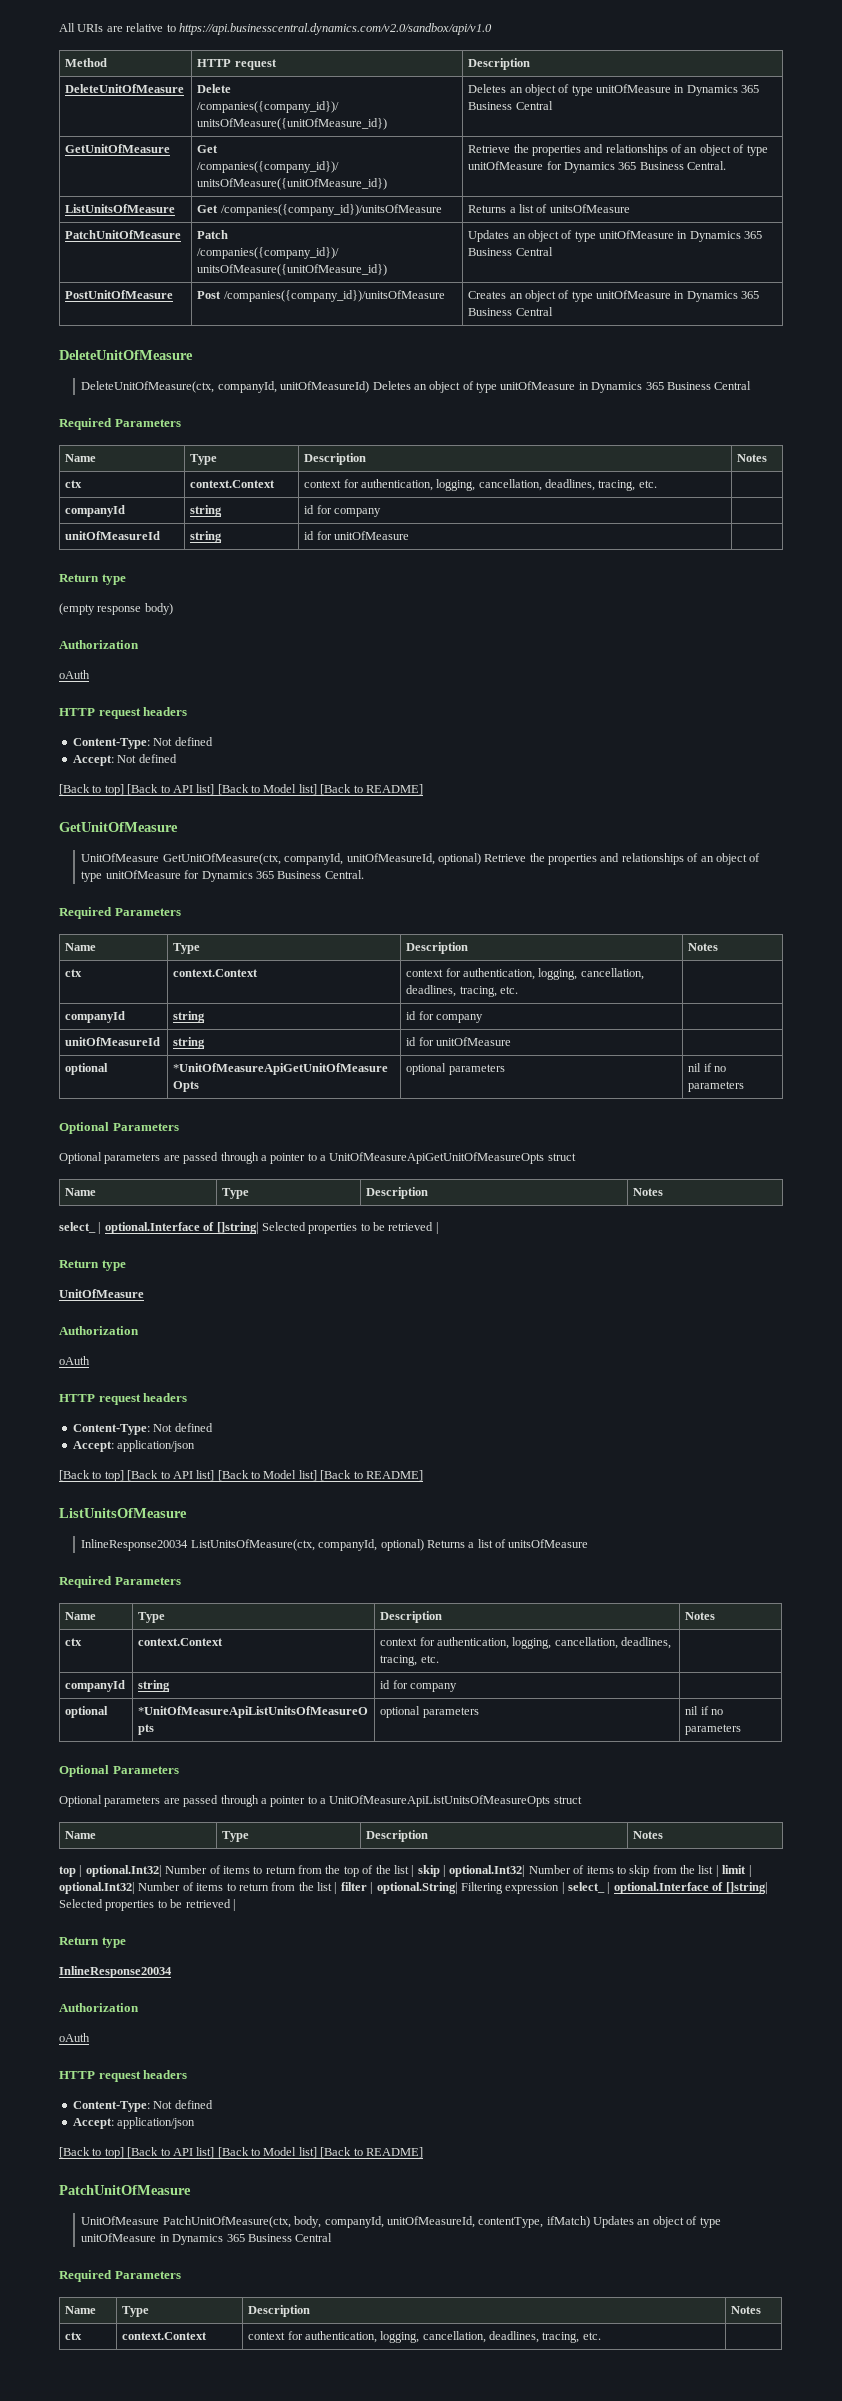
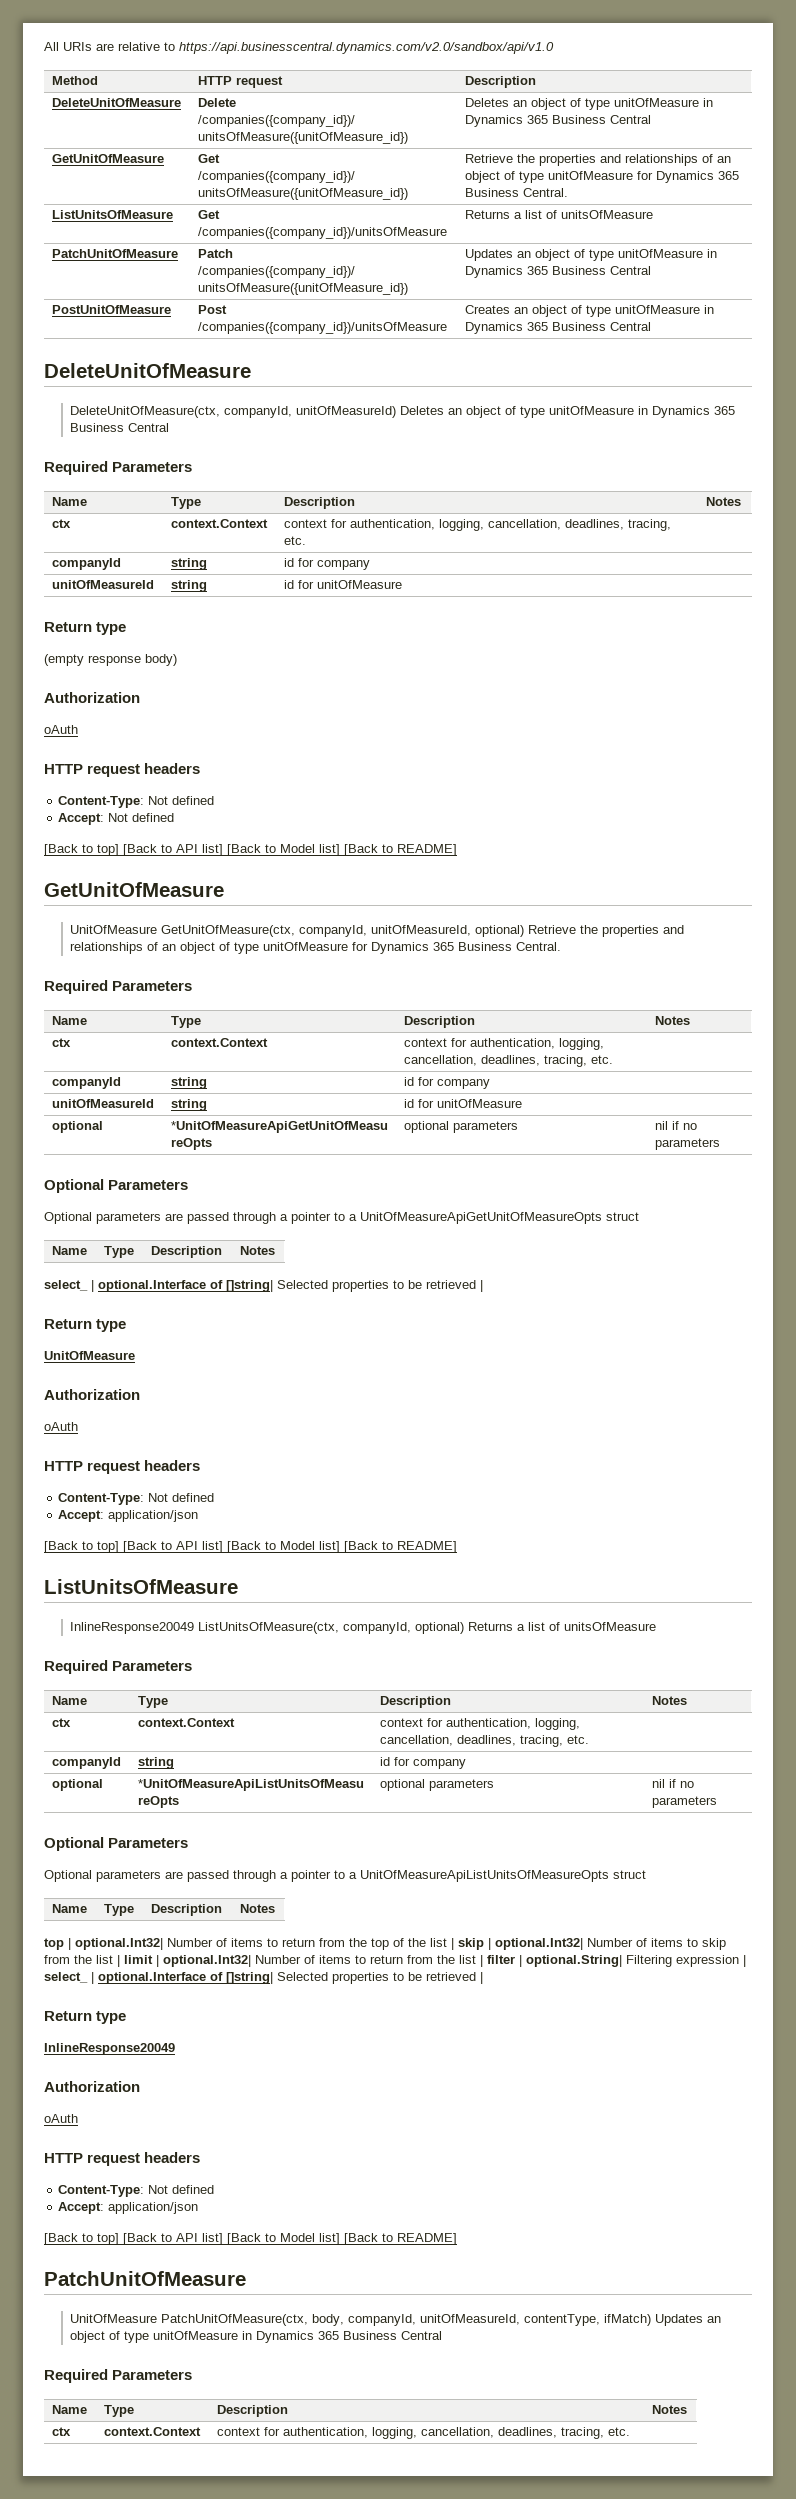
[81,1539,189,1551] InlineResponse20034 -> [69,1622,194,1634] InlineResponse20049
[59,1966,172,1978] InlineResponse20034 -> [44,2043,175,2055] InlineResponse20049

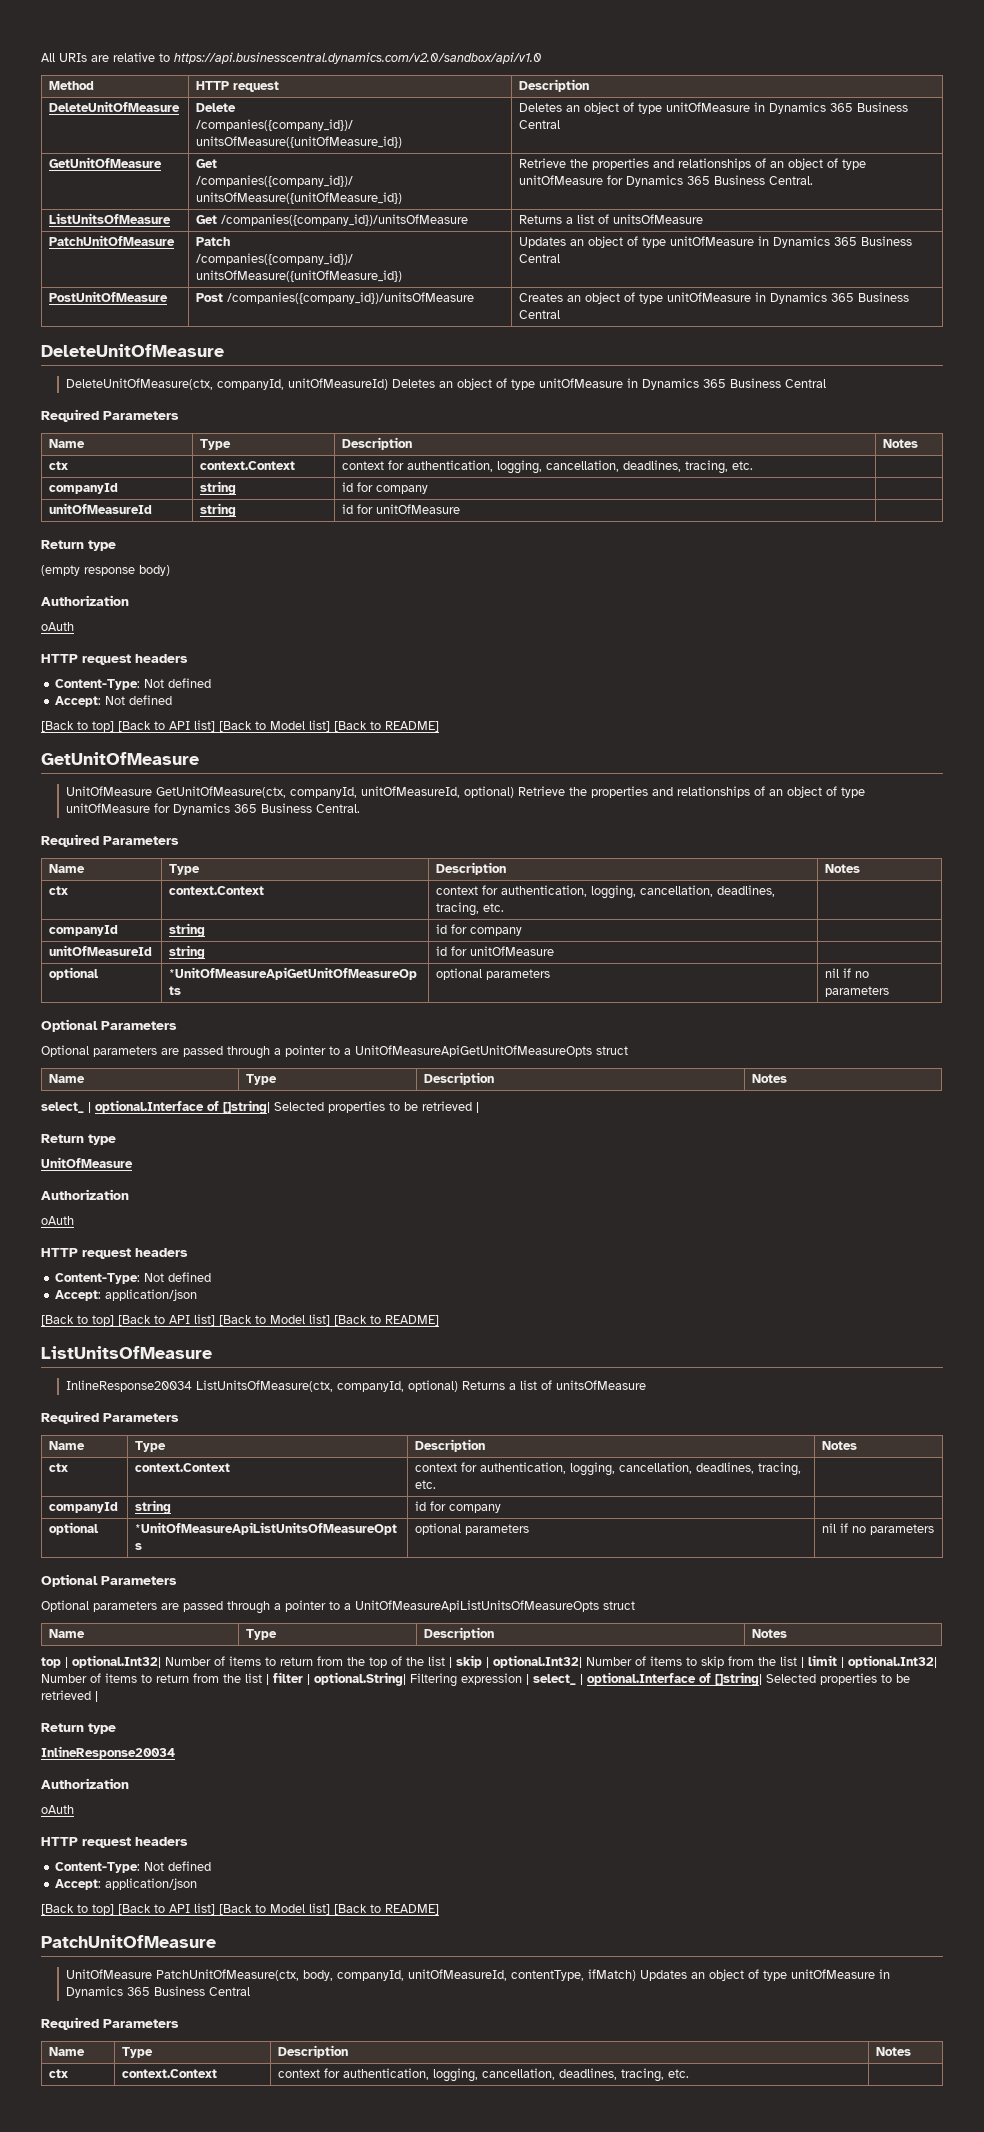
[69,1622,194,1634] InlineResponse20049 -> [65,1380,192,1392] InlineResponse20034
[44,2043,175,2055] InlineResponse20049 -> [41,1746,175,1759] InlineResponse20034

